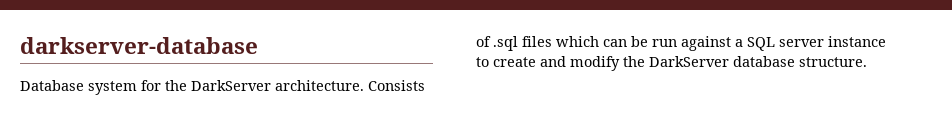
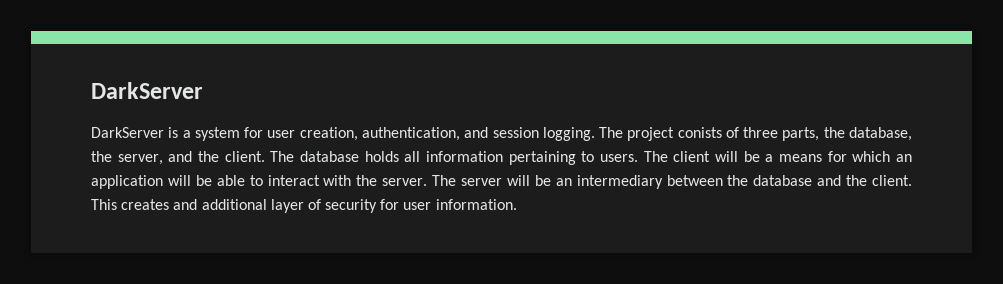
[20,37,258,54] [20,80,425,95] [476,36,886,51] [476,56,867,71] darkserver-database // Database system for the DarkServer architecture. Consists of .sql files which can be run against a SQL server instance to create and modify the DarkServer database structure. -> [91,82,203,99] [91,127,913,141] [91,151,912,165] [91,175,912,189] [91,199,517,213] DarkServer // DarkServer is a system for user creation, authentication, and session logging. The project conists of three parts, the database, the server, and the client. The database holds all information pertaining to users. The client will be a means for which an application will be able to interact with the server. The server will be an intermediary between the database and the client. This creates and additional layer of security for user information.

